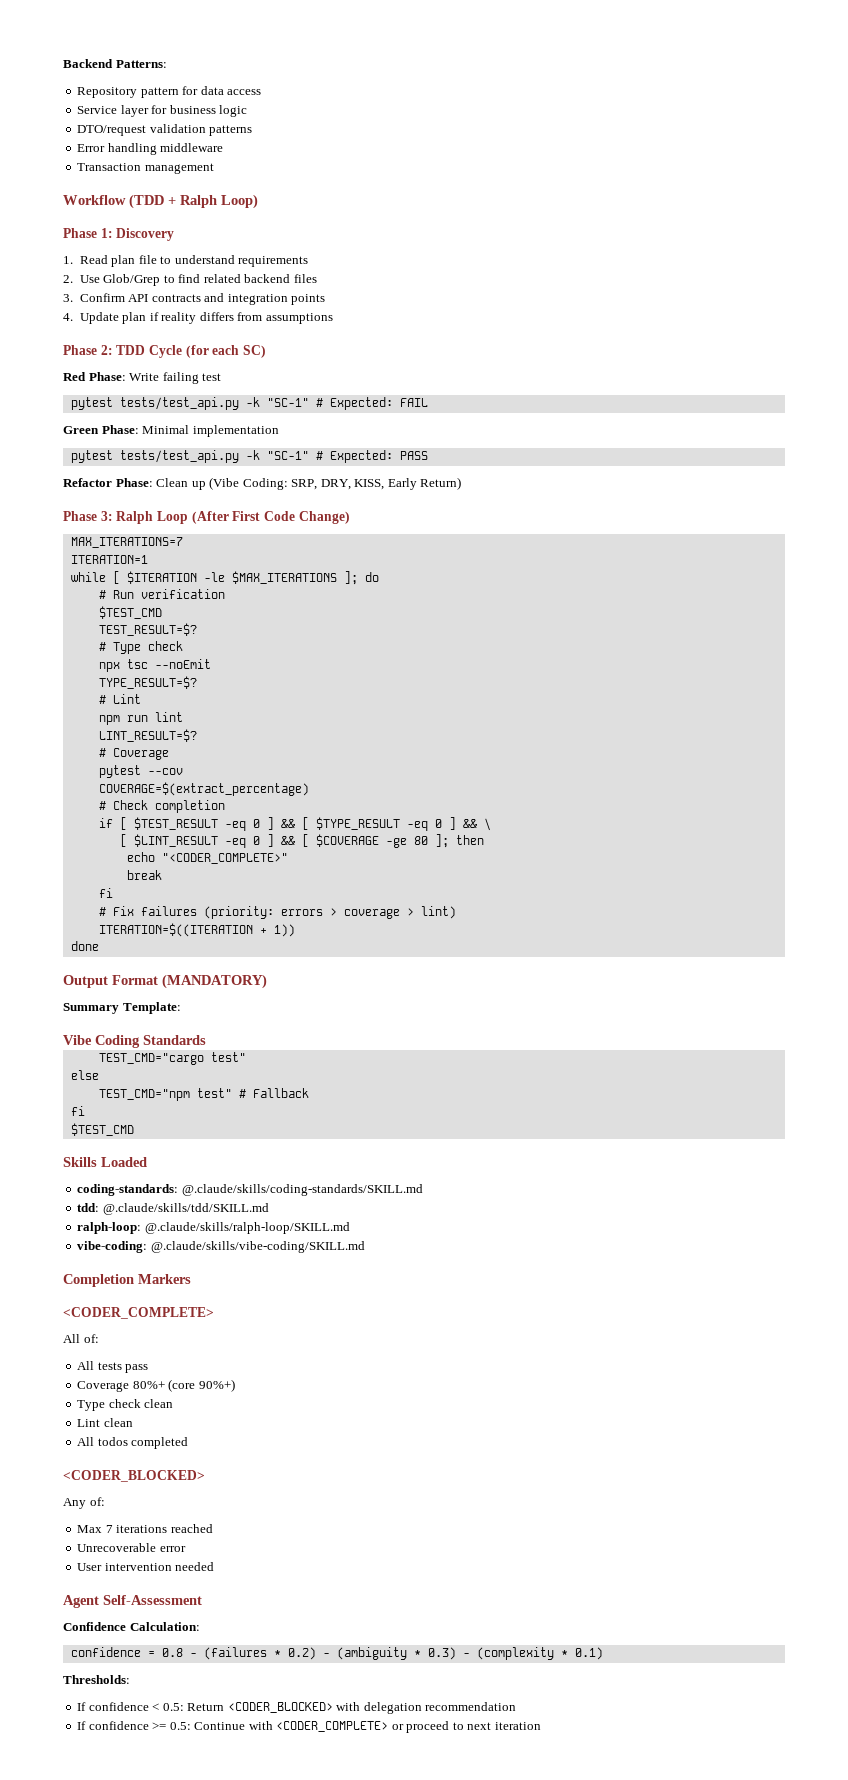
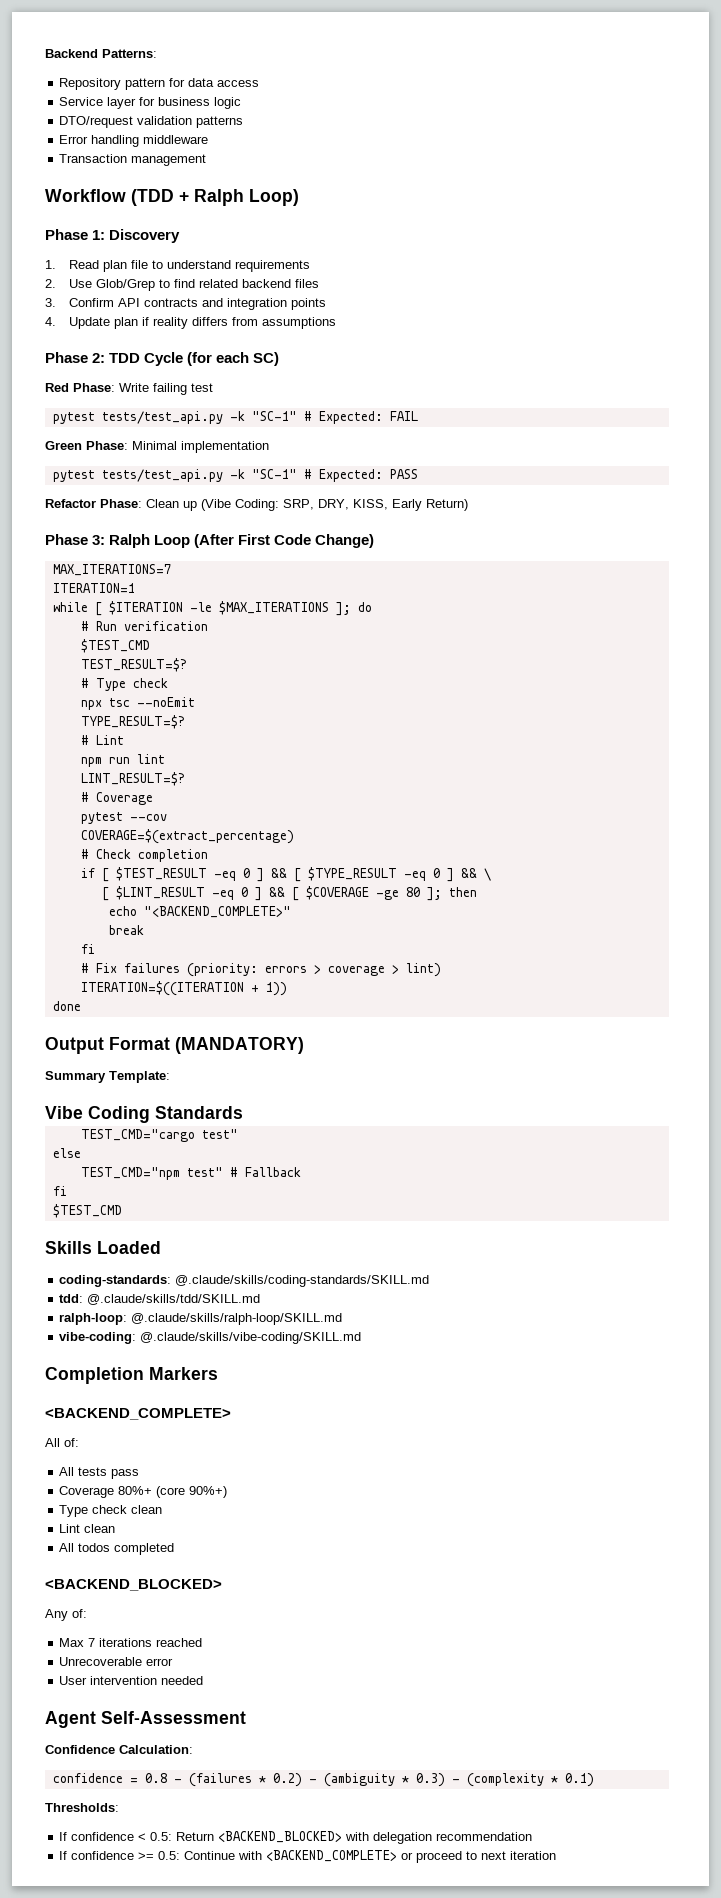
[161,853,288,864] "<CODER_COMPLETE>" -> [143,906,291,918] "<BACKEND_COMPLETE>"
[63,1307,214,1319] <CODER_COMPLETE> -> [45,1408,231,1420] <BACKEND_COMPLETE>
[63,1470,205,1482] <CODER_BLOCKED> -> [45,1579,222,1591] <BACKEND_BLOCKED>
[227,1702,333,1713] <CODER_BLOCKED> -> [218,1831,343,1843] <BACKEND_BLOCKED>
[276,1721,389,1732] <CODER_COMPLETE> -> [266,1850,398,1862] <BACKEND_COMPLETE>

